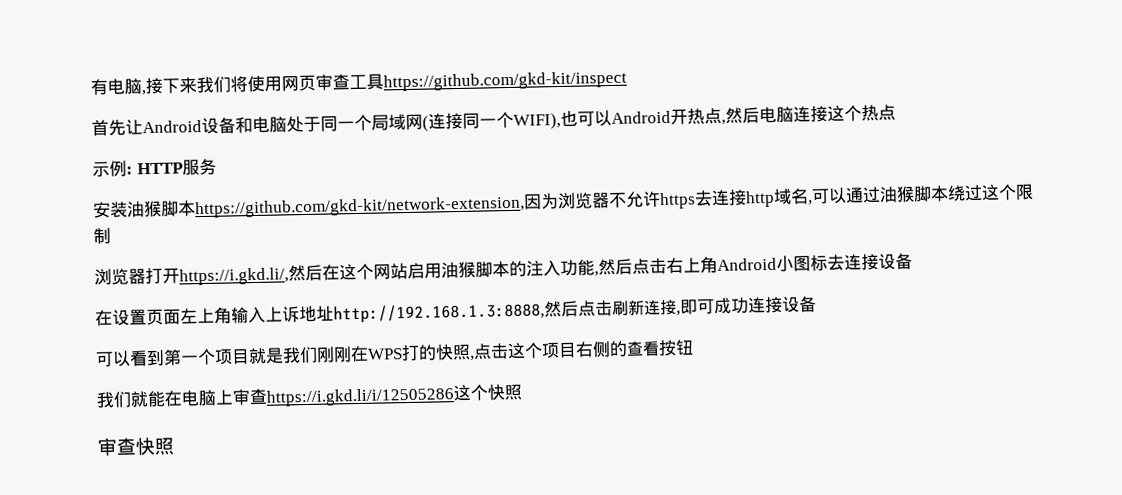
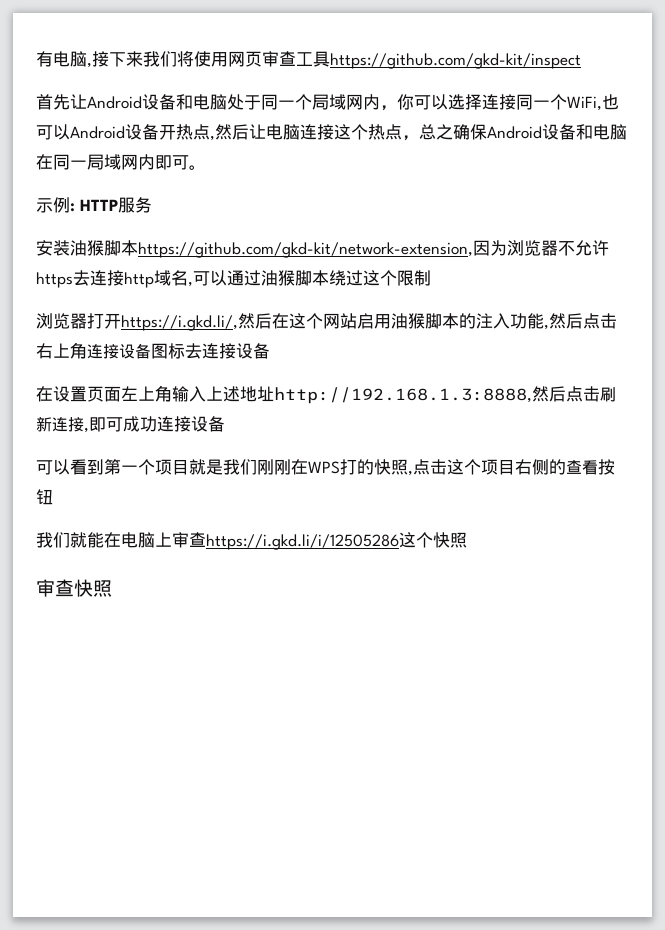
[422,115,429,132] ( -> [363,94,482,111] 内，你可以选择
[513,112,561,130] WIFI), -> [567,96,602,111] WiFi,
(671, 117) none -> [125,124,159,140] 设备
(760, 115) none -> [249,124,266,139] 让
(896, 112) none -> [402,124,627,141] [36,154,206,170] ，总之确保Android设备和电脑在同一局域网内即可。
[717,255,794,272] Android小 -> [87,343,151,359] 连接设备
[282,306,300,323] 诉 -> [223,386,240,402] 述

